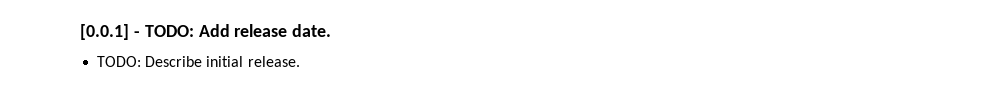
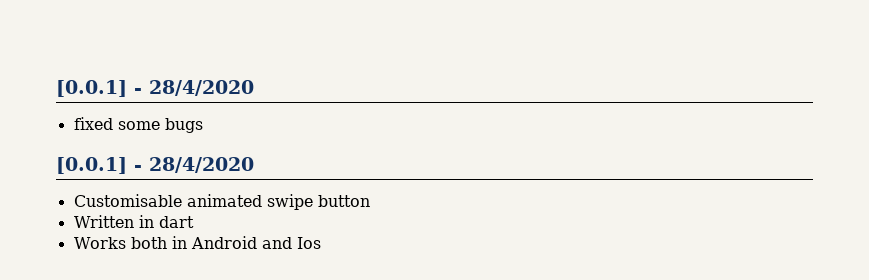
[80,24,332,40] [97,56,300,67] [0.0.1] - TODO: Add release date. // TODO: Describe initial release. -> [56,80,254,97] [73,117,203,133] [56,157,254,174] [73,194,370,210] [73,215,194,228] [73,236,321,249] [0.0.1] - 28/4/2020 // fixed some bugs // [0.0.1] - 28/4/2020 // Customisable animated swipe button // Written in dart // Works both in Android and Ios

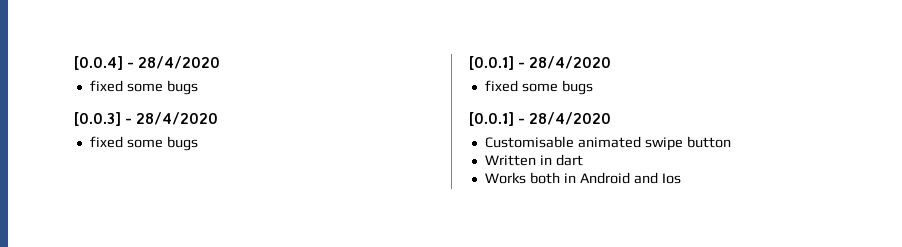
(56, 88) none -> [74,56,221,70] [89,80,198,95] [74,112,219,126] [89,136,198,151] [0.0.4] - 28/4/2020 // fixed some bugs // [0.0.3] - 28/4/2020 // fixed some bugs //

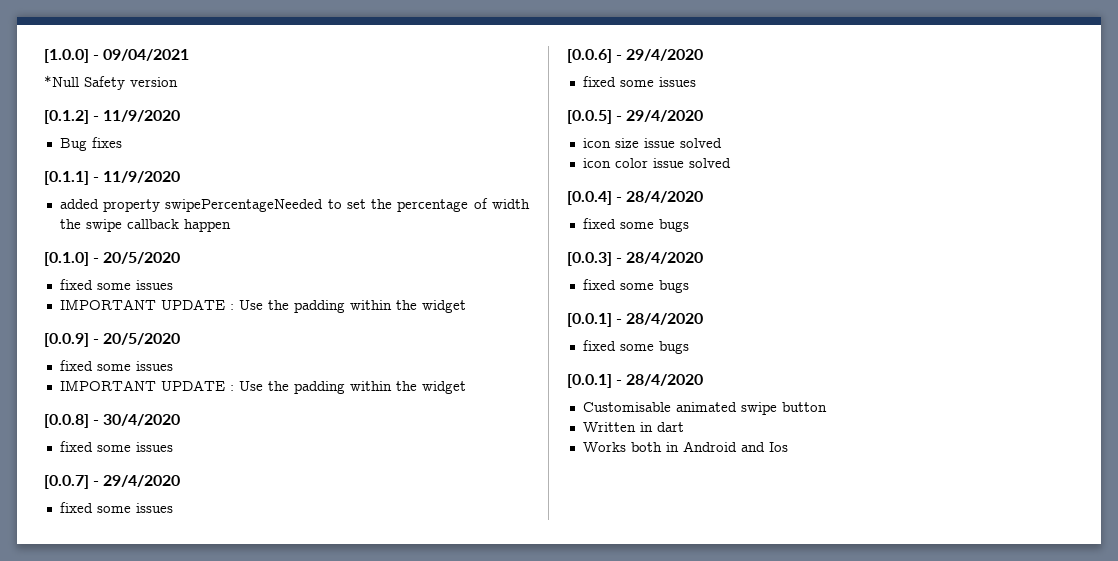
(74, 63) none -> [44,49,190,63] [44,75,178,90] [44,110,181,124] [59,137,122,151] [44,171,181,185] [59,198,531,212] [59,219,231,232] [44,252,181,266] [59,279,173,290] [59,299,466,313] [44,333,181,347] [59,360,173,371] [59,380,466,394] [44,414,181,428] [59,441,173,452] [44,475,181,489] [59,502,173,513] [567,49,704,63] [582,76,696,87] [567,110,704,124] [582,138,722,148] [582,158,731,168] [1.0.0] - 09/04/2021 // *Null Safety version // [0.1.2] - 11/9/2020 // Bug fixes // [0.1.1] - 11/9/2020 // added property swipePercentageNeeded to set the percentage of width the swipe callback happen // [0.1.0] - 20/5/2020 // fixed some issues // IMPORTANT UPDATE : Use the padding within the widget // [0.0.9] - 20/5/2020 // fixed some issues // IMPORTANT UPDATE : Use the padding within the widget // [0.0.8] - 30/4/2020 // fixed some issues // [0.0.7] - 29/4/2020 // fixed some issues // [0.0.6] - 29/4/2020 // fixed some issues // [0.0.5] - 29/4/2020 // icon size issue solved // icon color issue solved //

